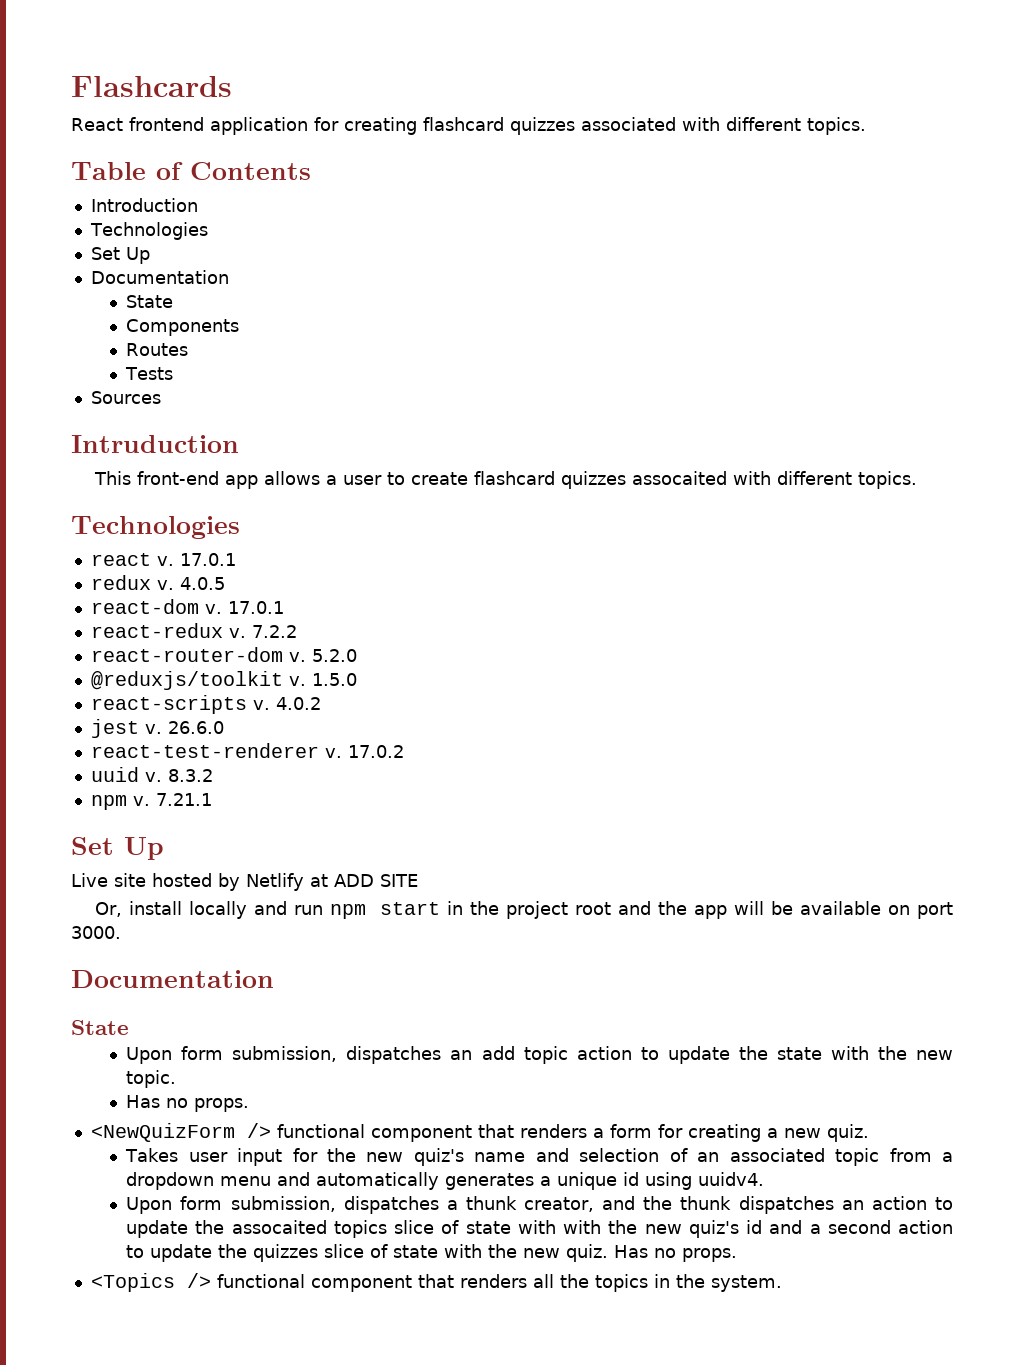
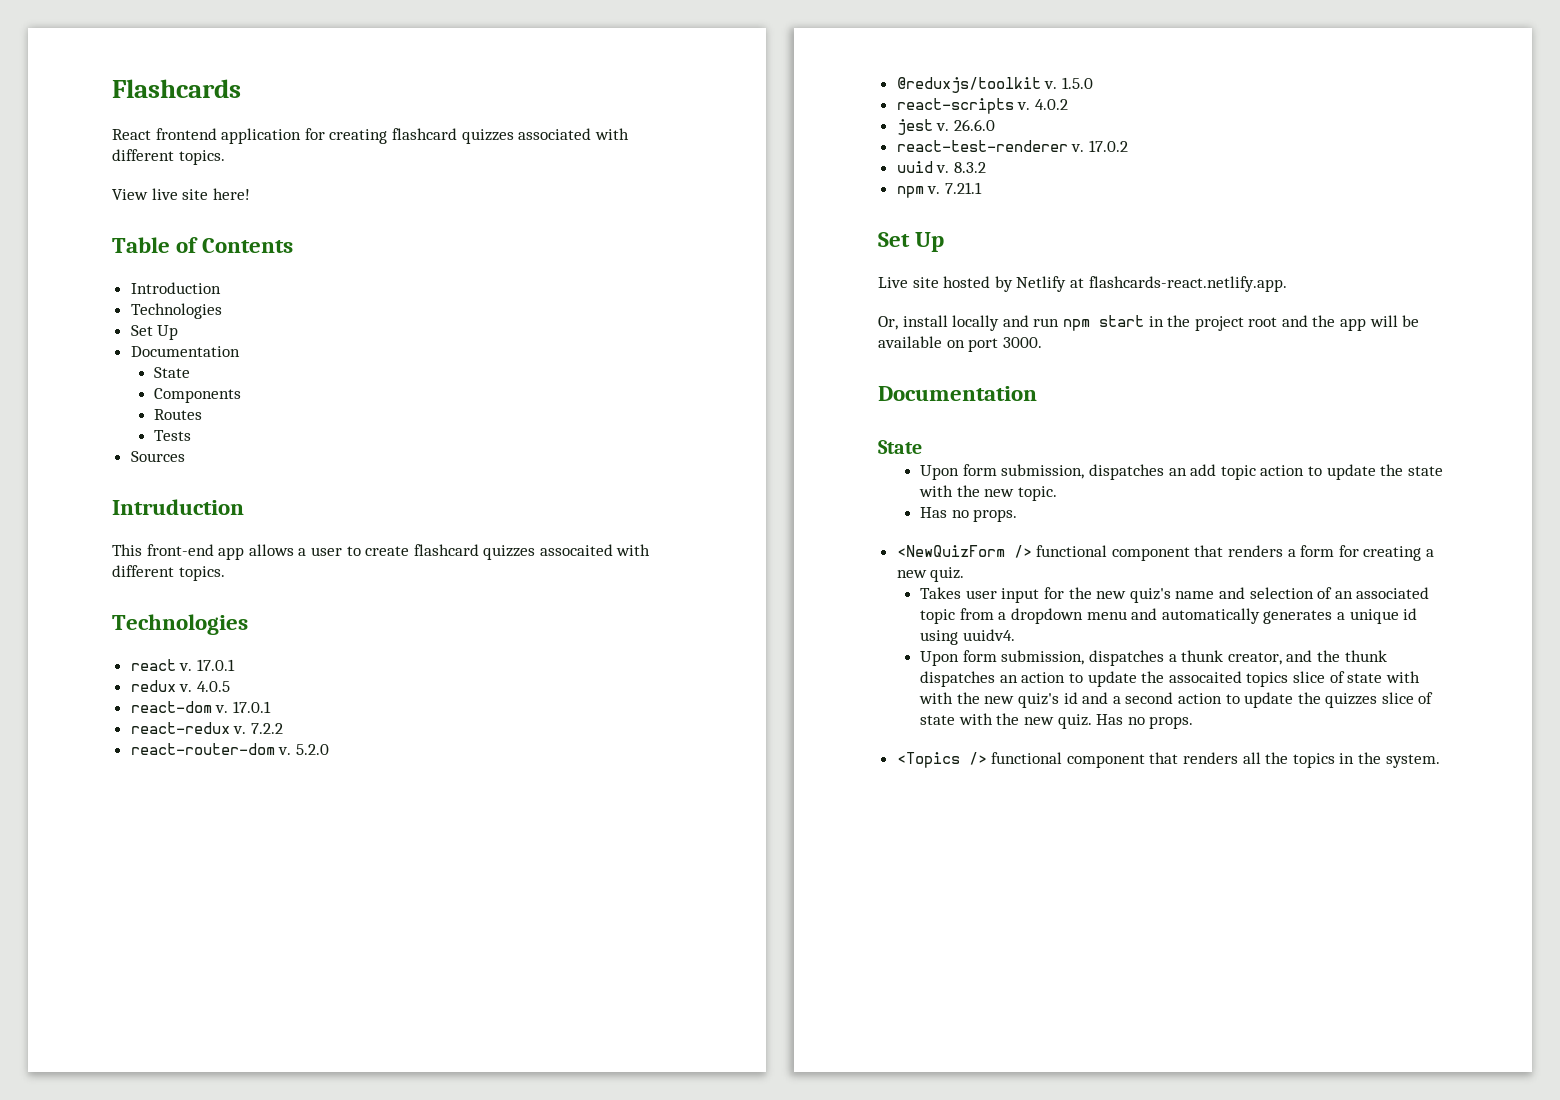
(866, 126) none -> [112,188,250,200] // View live site here!
[334,874,418,887] ADD SITE -> [1088,276,1287,292] flashcards-react.netlify.app.

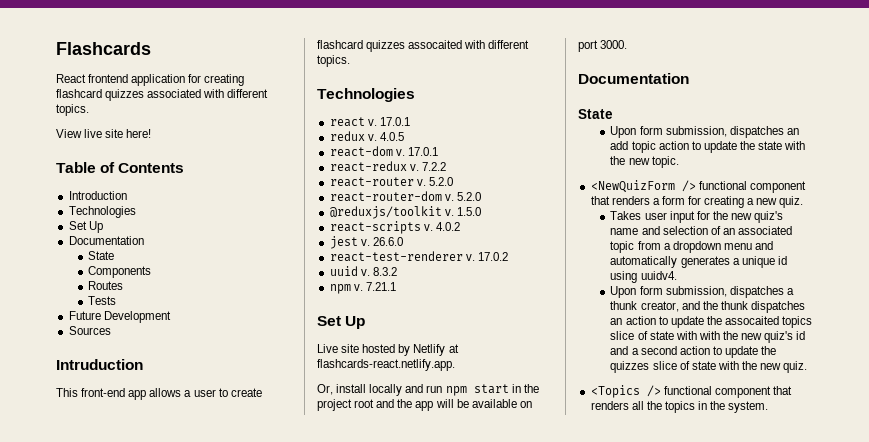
(192, 435) none -> [68,311,171,323] // Future Development
(283, 728) none -> [329,177,453,187] // react-router v. 5.2.0
[920,507,1018,522] // Has no props. -> (679, 162) none
[1096,714,1194,729] Has no props. -> (808, 367) none

